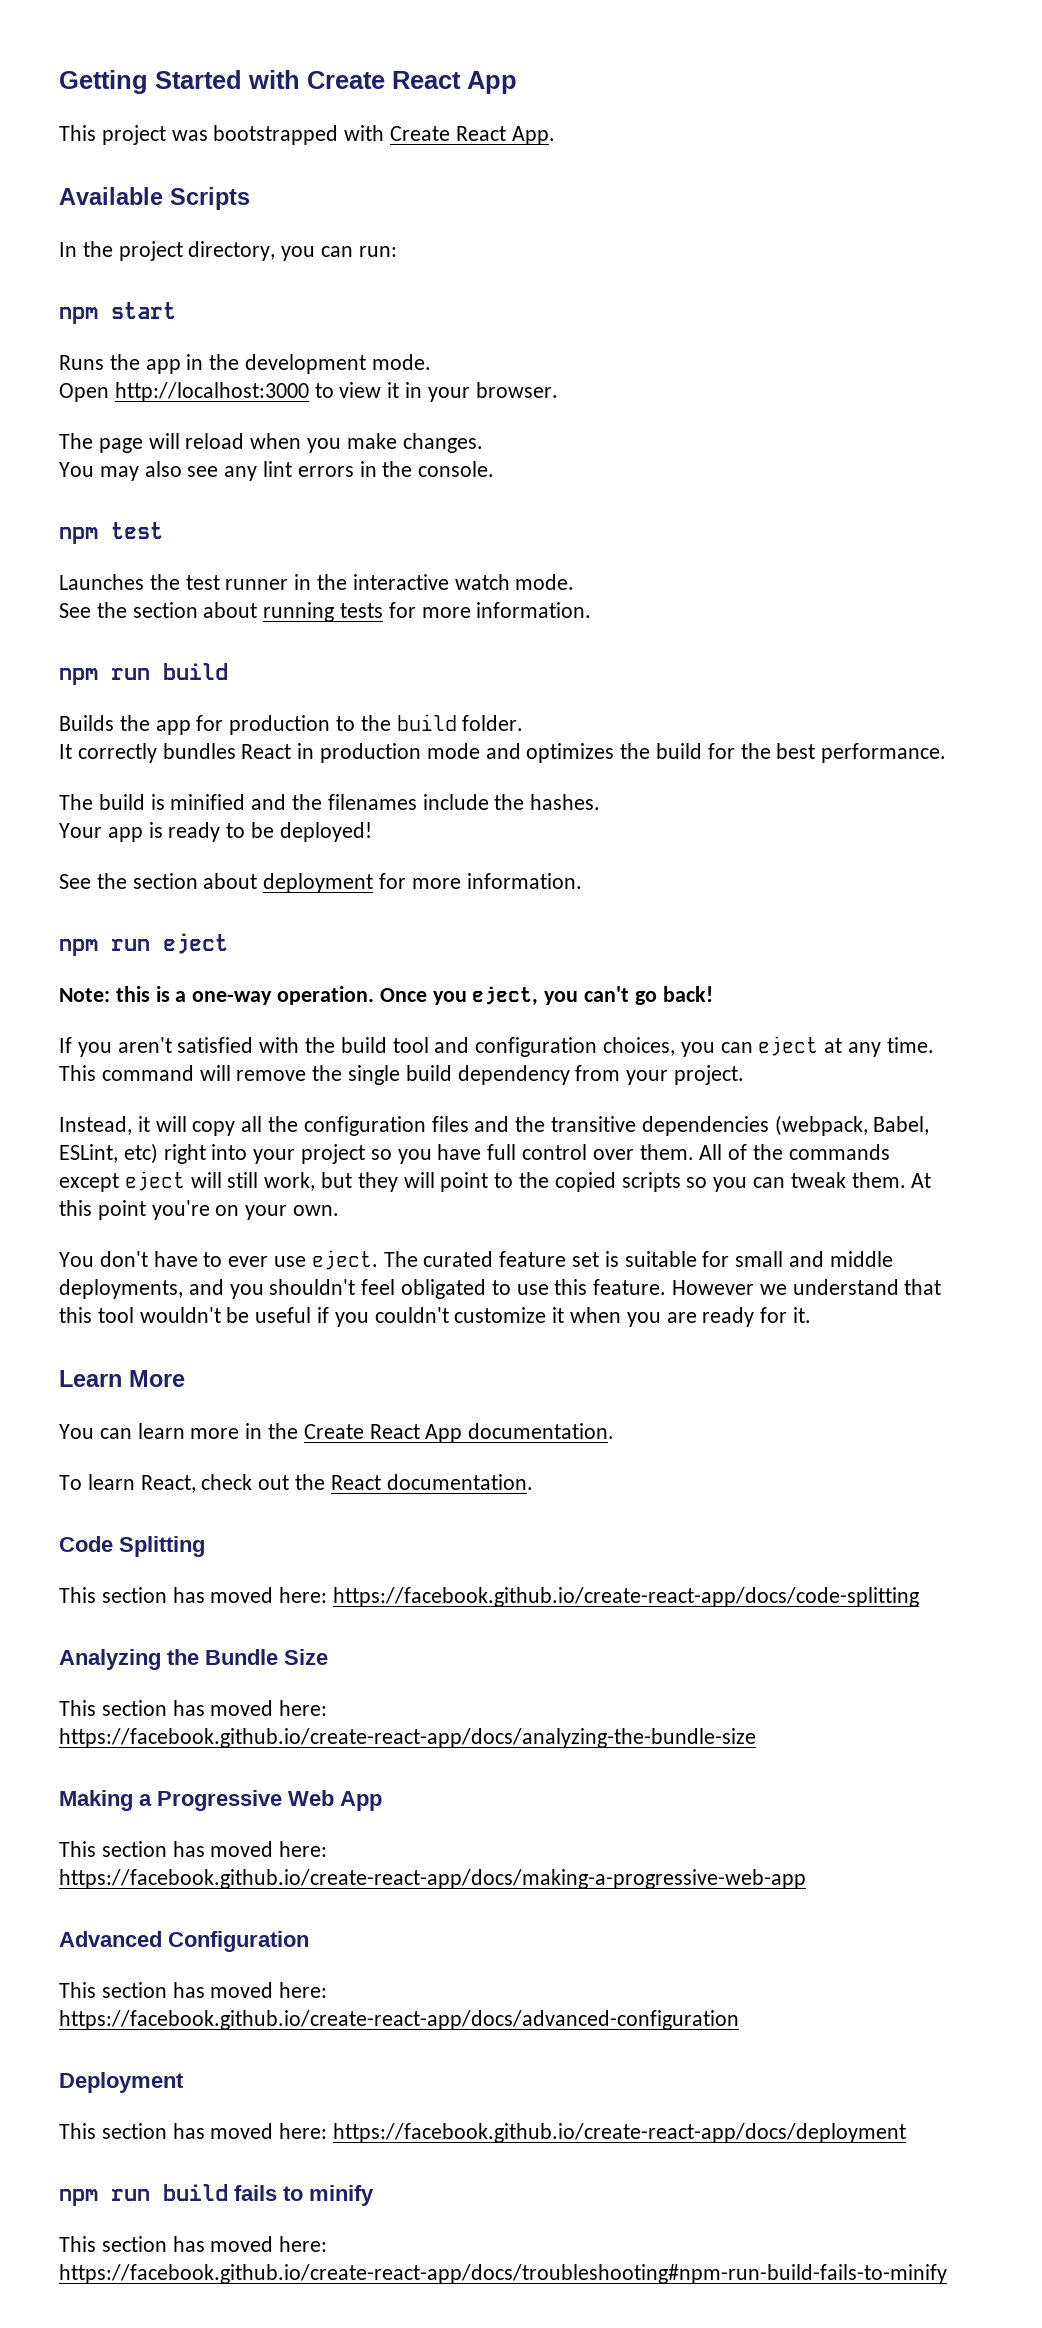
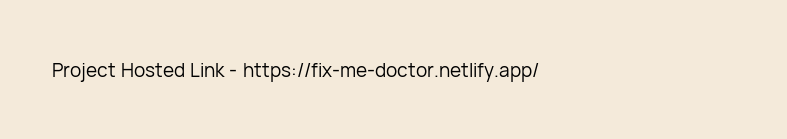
[59,70,517,94] [59,125,555,145] [59,187,250,210] [59,241,397,261] [59,302,176,324] [59,354,431,374] [59,382,558,402] [59,433,483,453] [59,461,495,481] [59,522,163,544] [59,574,575,590] [59,602,592,622] [59,663,228,685] [59,714,524,735] [59,743,947,763] [59,794,601,810] [59,822,372,842] [59,873,582,893] [59,933,228,956] [59,986,713,1006] [59,1036,934,1057] [59,1065,745,1085] [59,1115,930,1136] [59,1143,890,1164] [59,1171,932,1192] [59,1200,340,1220] [59,1250,893,1270] [59,1279,942,1299] [59,1307,812,1327] [59,1370,185,1387] [59,1423,615,1443] [59,1474,533,1493] [59,1536,205,1557] [59,1587,920,1607] [59,1649,328,1670] [59,1700,328,1716] [59,1728,756,1748] [59,1790,382,1811] [59,1841,328,1857] [59,1869,806,1889] [59,1931,309,1952] [59,1982,328,1998] [59,2010,739,2030] [59,2072,184,2093] [59,2123,907,2143] [59,2184,374,2206] [59,2236,328,2252] [59,2264,947,2284] Getting Started with Create React App // This project was bootstrapped with Create React App. // Available Scripts // In the project directory, you can run: // npm start // Runs the app in the development mode. // Open http://localhost:3000 to view it in your browser. // The page will reload when you make changes. // You may also see any lint errors in the console. // npm test // Launches the test runner in the interactive watch mode. // See the section about running tests for more information. // npm run build // Builds the app for production to the build folder. // It correctly bundles React in production mode and optimizes the build for the best performance. // The build is minified and the filenames include the hashes. // Your app is ready to be deployed! // See the section about deployment for more information. // npm run eject // Note: this is a one-way operation. Once you eject, you can't go back! // If you aren't satisfied with the build tool and configuration choices, you can eject at any time. This command will remove the single build dependency from your project. // Instead, it will copy all the configuration files and the transitive dependencies (webpack, Babel, ESLint, etc) right into your project so you have full control over them. All of the commands except eject will still work, but they will point to the copied scripts so you can tweak them. At this point you're on your own. // You don't have to ever use eject. The curated feature set is suitable for small and middle deployments, and you shouldn't feel obligated to use this feature. However we understand that this tool wouldn't be useful if you couldn't customize it when you are ready for it. // Learn More // You can learn more in the Create React App documentation. // To learn React, check out the React documentation. // Code Splitting // This section has moved here: https://facebook.github.io/create-react-app/docs/code-splitting // Analyzing the Bundle Size // This section has moved here: https://facebook.github.io/create-react-app/docs/analyzing-the-bundle-size // Making a Progressive Web App // This section has moved here: https://facebook.github.io/create-react-app/docs/making-a-progressive-web-app // Advanced Configuration // This section has moved here: https://facebook.github.io/create-react-app/docs/advanced-configuration // Deployment // This section has moved here: https://facebook.github.io/create-react-app/docs/deployment // npm run build fails to minify // This section has moved here: https://facebook.github.io/create-react-app/docs/troubleshooting#npm-run-build-fails-to-minify -> [52,63,539,82] Project Hosted Link - https://fix-me-doctor.netlify.app/

